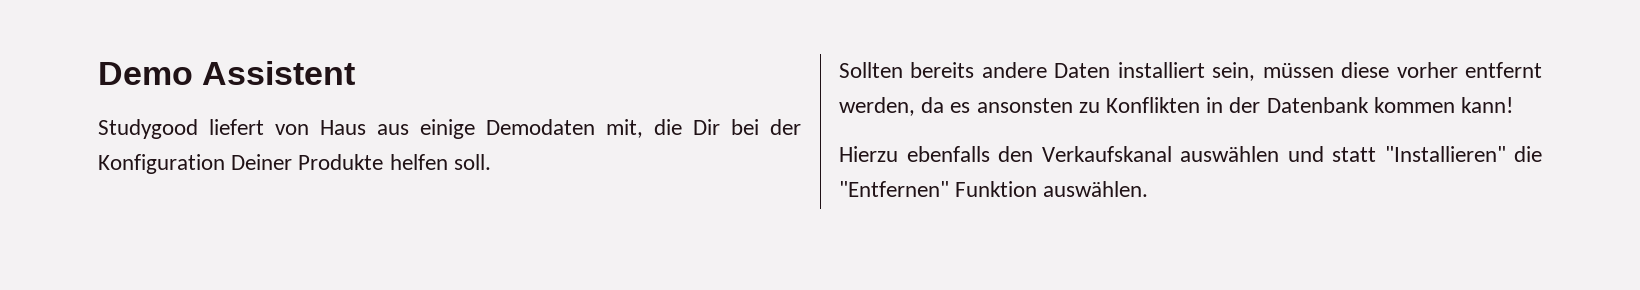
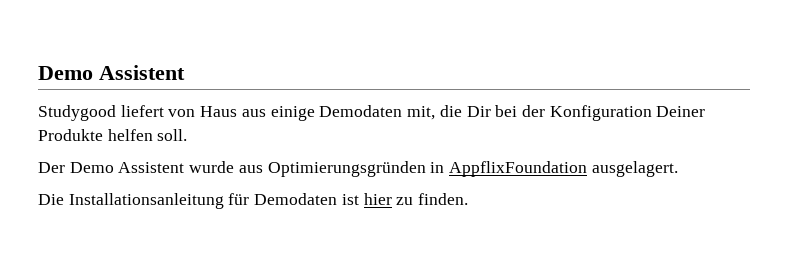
[839,62,1542,81] [839,97,1514,116] [839,146,1542,162] [839,181,1149,197] Sollten bereits andere Daten installiert sein, müssen diese vorher entfernt werden, da es ansonsten zu Konflikten in der Datenbank kommen kann! // Hierzu ebenfalls den Verkaufskanal auswählen und statt "Installieren" die "Entfernen" Funktion auswählen. -> [38,161,678,177] [38,193,469,209] Der Demo Assistent wurde aus Optimierungsgründen in AppflixFoundation ausgelagert. // Die Installationsanleitung für Demodaten ist hier zu finden.

